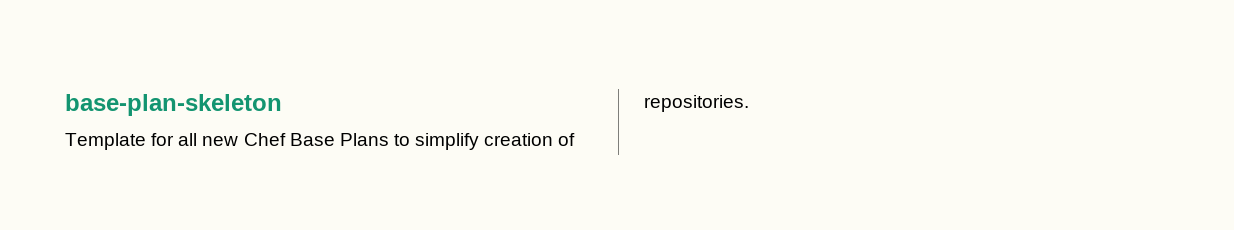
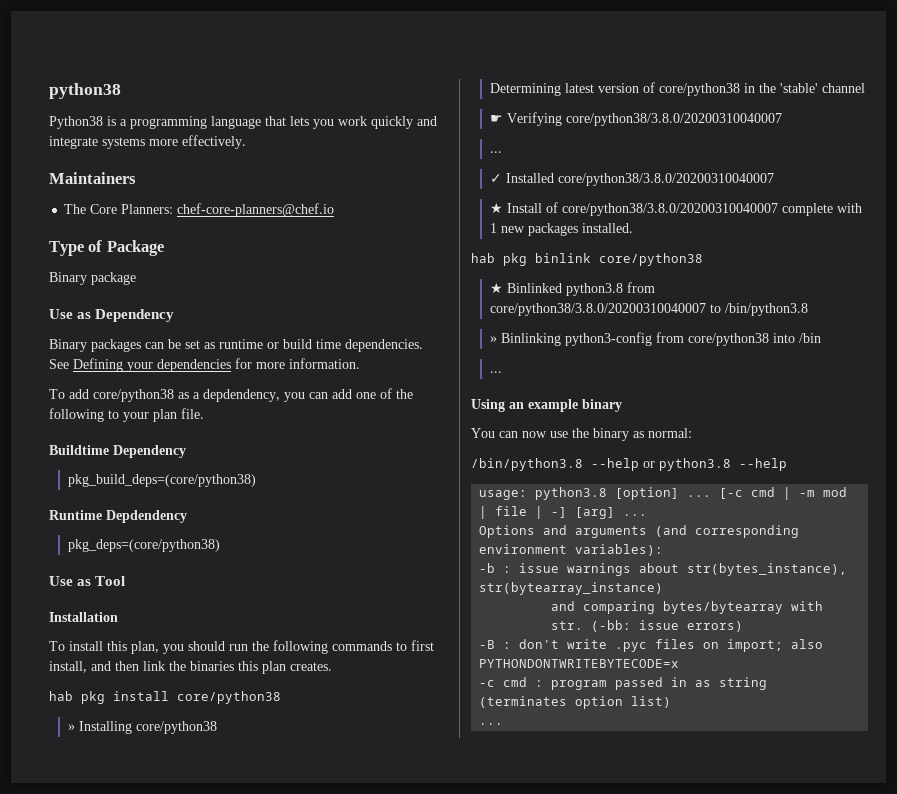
[65,94,282,116] [65,133,576,150] [644,95,749,112] base-plan-skeleton // Template for all new Chef Base Plans to simplify creation of repositories. -> [49,83,121,99] [49,116,437,129] [49,135,246,149] [49,172,136,184] [64,203,335,217] [49,240,164,256] [49,272,136,285] [49,309,175,322] [49,339,423,352] [49,358,360,372] [49,388,413,402] [49,408,204,422] [49,445,186,458] [67,474,256,487] [49,510,187,523] [67,539,220,552] [49,576,126,586] [49,612,118,622] [49,640,434,654] [49,661,332,674] [49,691,281,704] [67,721,217,734] [489,82,865,96] [489,112,782,126] [489,151,502,153] [489,173,774,186] [489,202,862,216] [489,223,633,236] [471,253,703,266] [489,282,655,296] [489,303,808,316] [489,332,821,346] [489,371,502,373] [471,399,622,412] [471,428,692,441] [471,458,787,471] [479,487,848,500] [479,506,648,519] [479,525,800,538] [479,544,664,556] [479,563,848,576] [479,582,664,595] [551,601,824,614] [551,620,744,632] [479,639,824,652] [479,659,680,668] [479,677,768,690] [479,696,672,709] [479,723,504,725] python38 // Python38 is a programming language that lets you work quickly and integrate systems more effectively. // Maintainers // The Core Planners: chef-core-planners@chef.io // Type of Package // Binary package // Use as Dependency // Binary packages can be set as runtime or build time dependencies. See Defining your dependencies for more information. // To add core/python38 as a depdendency, you can add one of the following to your plan file. // Buildtime Dependency // pkg_build_deps=(core/python38) // Runtime Depdendency // pkg_deps=(core/python38) // Use as Tool // Installation // To install this plan, you should run the following commands to first install, and then link the binaries this plan creates. // hab pkg install core/python38 // » Installing core/python38 // Determining latest version of core/python38 in the 'stable' channel // ☛ Verifying core/python38/3.8.0/20200310040007 // ... // ✓ Installed core/python38/3.8.0/20200310040007 // ★ Install of core/python38/3.8.0/20200310040007 complete with 1 new packages installed. // hab pkg binlink core/python38 // ★ Binlinked python3.8 from core/python38/3.8.0/20200310040007 to /bin/python3.8 // » Binlinking python3-config from core/python38 into /bin // ... // Using an example binary // You can now use the binary as normal: // /bin/python3.8 --help or python3.8 --help // usage: python3.8 [option] ... [-c cmd | -m mod | file | -] [arg] ... // Options and arguments (and corresponding environment variables): // -b : issue warnings about str(bytes_instance), str(bytearray_instance) // and comparing bytes/bytearray with str. (-bb: issue errors) // -B : don't write .pyc files on import; also PYTHONDONTWRITEBYTECODE=x // -c cmd : program passed in as string (terminates option list) // ...

